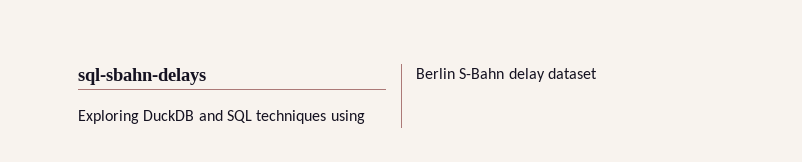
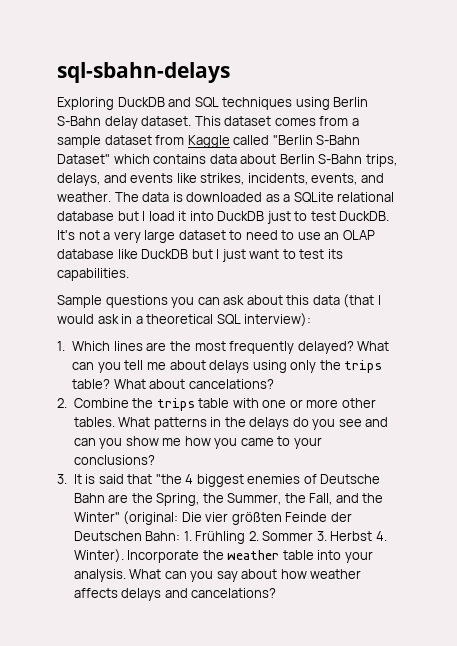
[547,68,597,79] dataset -> [141,116,359,126] [57,135,361,148] [57,154,397,167] [57,173,384,186] [57,192,395,203] [57,211,390,224] [57,230,375,243] [57,249,343,262] [57,268,129,281] [57,294,381,308] [57,313,312,327] [57,341,390,354] [72,360,383,373] [72,379,275,389] [57,398,376,411] [73,417,389,430] [73,436,322,449] [73,455,155,465] [57,474,381,487] [73,493,384,506] [73,511,352,525] [73,531,387,544] [73,549,373,563] [73,569,362,582] [73,588,277,601] dataset. This dataset comes from a sample dataset from Kaggle called "Berlin S-Bahn Dataset" which contains data about Berlin S-Bahn trips, delays, and events like strikes, incidents, events, and weather. The data is downloaded as a SQLite relational database but I load it into DuckDB just to test DuckDB. It's not a very large dataset to need to use an OLAP database like DuckDB but I just want to test its capabilities. // Sample questions you can ask about this data (that I would ask in a theoretical SQL interview): // 1. Which lines are the most frequently delayed? What can you tell me about delays using only the trips table? What about cancelations? // 2. Combine the trips table with one or more other tables. What patterns in the delays do you see and can you show me how you came to your conclusions? // 3. It is said that "the 4 biggest enemies of Deutsche Bahn are the Spring, the Summer, the Fall, and the Winter" (original: Die vier größten Feinde der Deutschen Bahn: 1. Frühling 2. Sommer 3. Herbst 4. Winter). Incorporate the weather table into your analysis. What can you say about how weather affects delays and cancelations?

